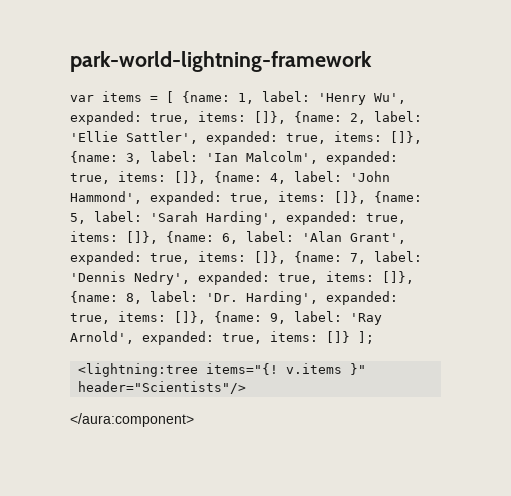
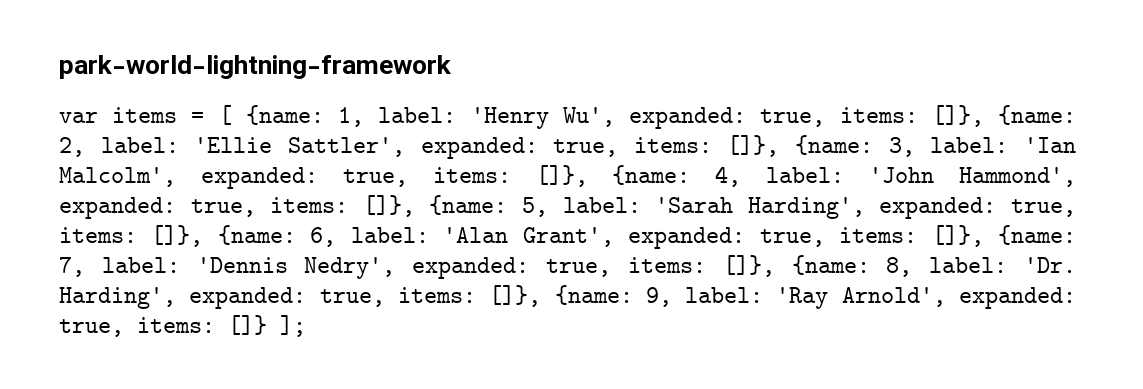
[78,363,367,377] [78,381,247,394] [70,413,194,427] // <lightning:tree items="{! v.items }" header="Scientists"/> // </aura:component> -> (306, 326) none

